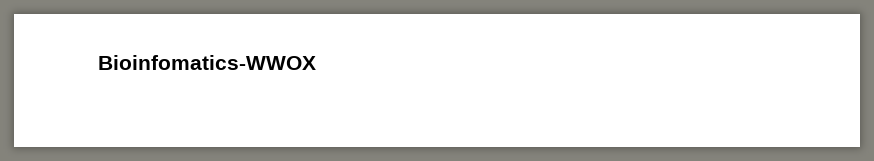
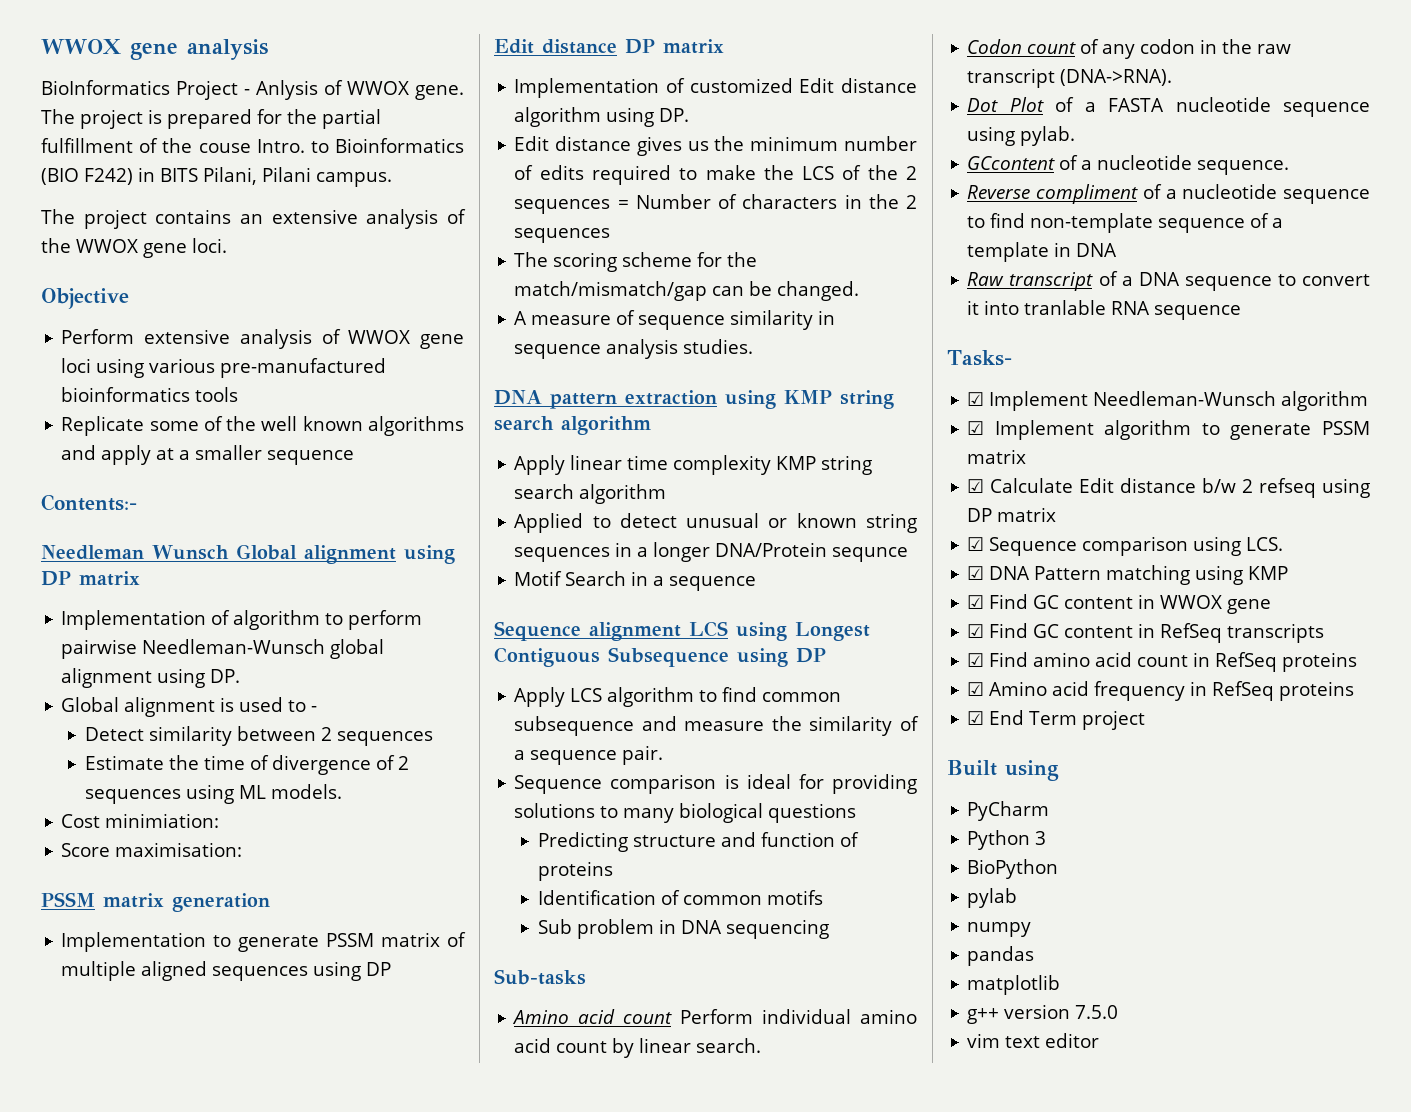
[98,55,316,70] Bioinfomatics-WWOX -> [41,39,268,60] [41,80,464,100] [41,109,381,129] [41,138,464,153] [41,167,392,187] [41,209,466,229] [41,238,227,258] [41,288,129,309] [61,329,464,349] [61,358,387,378] [61,387,239,402] [61,416,464,436] [61,445,355,465] [41,494,137,511] [41,544,455,564] [41,571,140,586] [61,610,423,630] [61,639,385,659] [61,668,241,688] [61,697,318,717] [84,726,433,746] [84,755,409,775] [84,784,342,804] [61,813,220,828] [61,842,243,857] [41,892,270,912] [61,932,467,952] [61,961,392,981] [494,39,724,54] [514,78,917,98] [514,107,690,127] [514,136,917,156] [514,165,917,185] [514,194,917,214] [514,228,611,243] [514,252,758,272] [514,281,860,301] [514,310,836,330] [514,339,754,359] [494,390,894,409] [494,416,651,435] [514,455,873,475] [514,484,667,504] [514,513,917,533] [514,542,909,562] [514,571,757,591] [494,621,870,641] [494,647,826,667] [514,687,842,707] [514,716,919,736] [514,745,664,765] [514,774,917,794] [514,803,857,823] [537,832,859,852] [537,861,613,881] [537,890,823,905] [537,919,829,939] [494,969,586,985] [512,1009,917,1024] [514,1038,762,1058] [967,39,1292,59] [967,68,1173,88] [967,97,1370,117] [967,126,1076,146] [967,155,1290,175] [967,184,1370,204] [967,213,1284,233] [967,242,1118,262] [967,271,1370,291] [967,300,1242,320] [947,350,1012,366] [967,391,1369,411] [967,420,1370,440] [967,449,1027,464] [967,478,1370,498] [967,507,1057,522] [967,536,1284,556] [967,565,1289,585] [967,594,1272,614] [967,623,1325,643] [967,652,1358,672] [967,681,1355,701] [967,710,1146,730] [947,760,1059,781] [967,801,1050,821] [967,830,1047,850] [967,859,1059,879] [967,888,1018,908] [967,922,1032,937] [967,946,1035,966] [967,975,1061,995] [967,1004,1119,1024] [967,1033,1100,1048] WWOX gene analysis // BioInformatics Project - Anlysis of WWOX gene. The project is prepared for the partial fulfillment of the couse Intro. to Bioinformatics (BIO F242) in BITS Pilani, Pilani campus. // The project contains an extensive analysis of the WWOX gene loci. // Objective // Perform extensive analysis of WWOX gene loci using various pre-manufactured bioinformatics tools // Replicate some of the well known algorithms and apply at a smaller sequence // Contents:- // Needleman Wunsch Global alignment using DP matrix // Implementation of algorithm to perform pairwise Needleman-Wunsch global alignment using DP. // Global alignment is used to - // Detect similarity between 2 sequences // Estimate the time of divergence of 2 sequences using ML models. // Cost minimiation: // Score maximisation: // PSSM matrix generation // Implementation to generate PSSM matrix of multiple aligned sequences using DP // Edit distance DP matrix // Implementation of customized Edit distance algorithm using DP. // Edit distance gives us the minimum number of edits required to make the LCS of the 2 sequences = Number of characters in the 2 sequences // The scoring scheme for the match/mismatch/gap can be changed. // A measure of sequence similarity in sequence analysis studies. // DNA pattern extraction using KMP string search algorithm // Apply linear time complexity KMP string search algorithm // Applied to detect unusual or known string sequences in a longer DNA/Protein sequnce // Motif Search in a sequence // Sequence alignment LCS using Longest Contiguous Subsequence using DP // Apply LCS algorithm to find common subsequence and measure the similarity of a sequence pair. // Sequence comparison is ideal for providing solutions to many biological questions // Predicting structure and function of proteins // Identification of common motifs // Sub problem in DNA sequencing // Sub-tasks // Amino acid count Perform individual amino acid count by linear search. // Codon count of any codon in the raw transcript (DNA->RNA). // Dot Plot of a FASTA nucleotide sequence using pylab. // GCcontent of a nucleotide sequence. // Reverse compliment of a nucleotide sequence to find non-template sequence of a template in DNA // Raw transcript of a DNA sequence to convert it into tranlable RNA sequence // Tasks- // ☑ Implement Needleman-Wunsch algorithm // ☑ Implement algorithm to generate PSSM matrix // ☑ Calculate Edit distance b/w 2 refseq using DP matrix // ☑ Sequence comparison using LCS. // ☑ DNA Pattern matching using KMP // ☑ Find GC content in WWOX gene // ☑ Find GC content in RefSeq transcripts // ☑ Find amino acid count in RefSeq proteins // ☑ Amino acid frequency in RefSeq proteins // ☑ End Term project // Built using // PyCharm // Python 3 // BioPython // pylab // numpy // pandas // matplotlib // g++ version 7.5.0 // vim text editor

